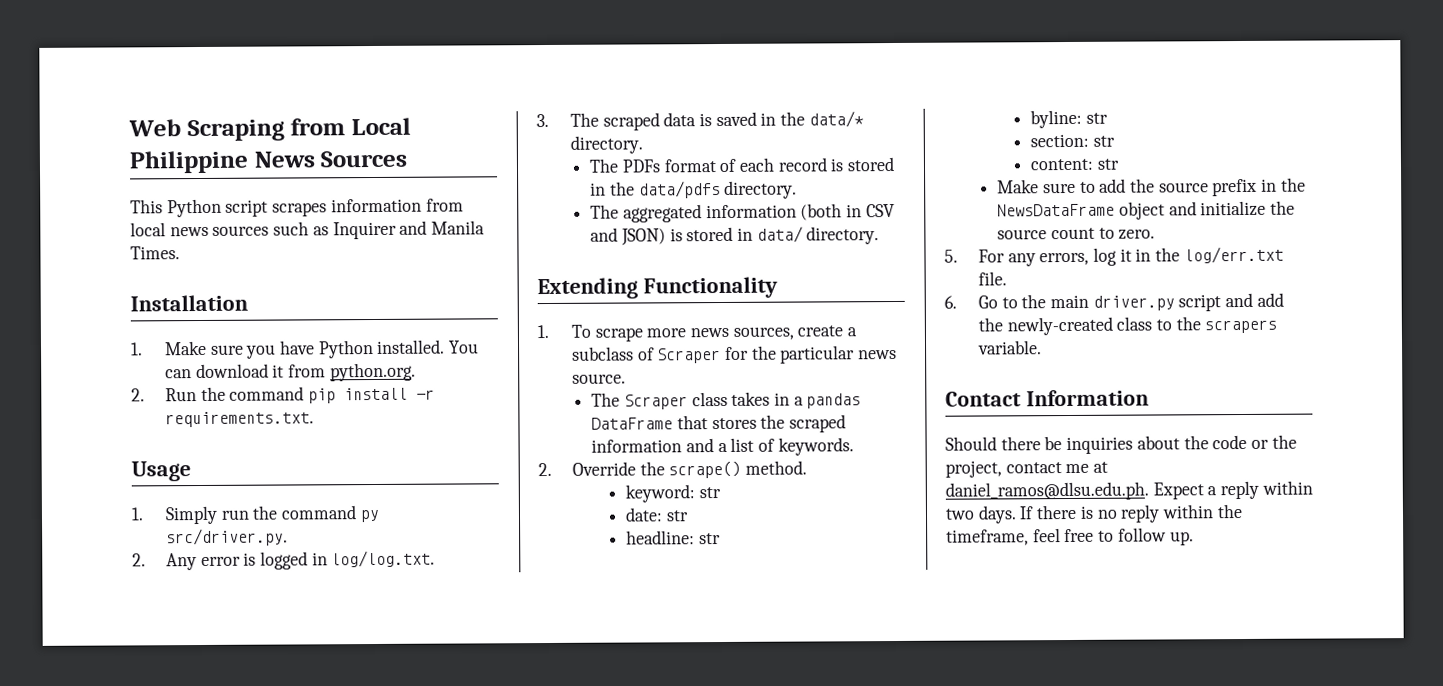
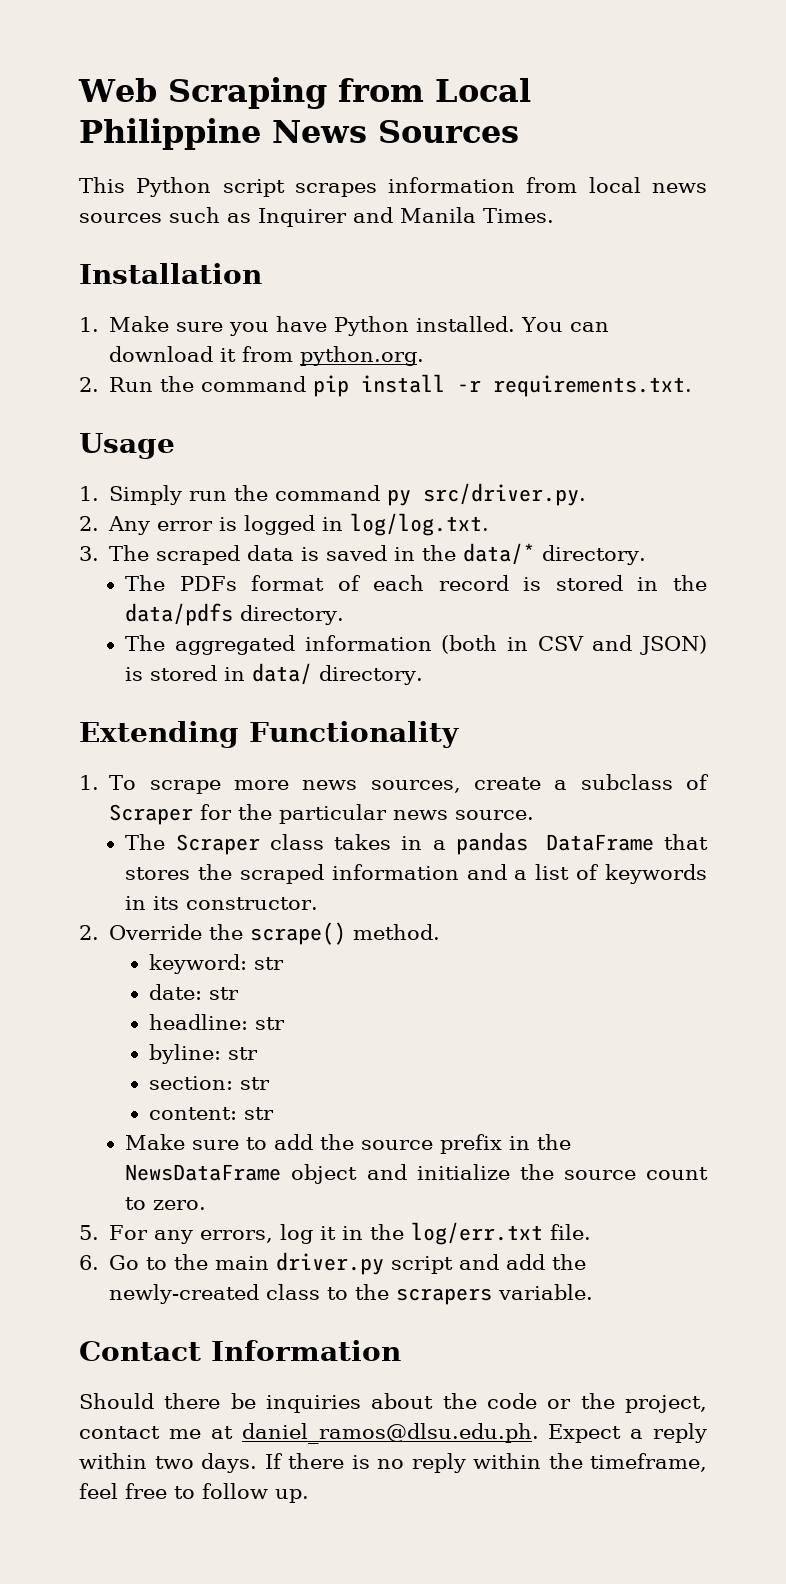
[777,437,854,456] keywords. -> [605,864,707,884] [125,896,319,910] keywords in its constructor.

